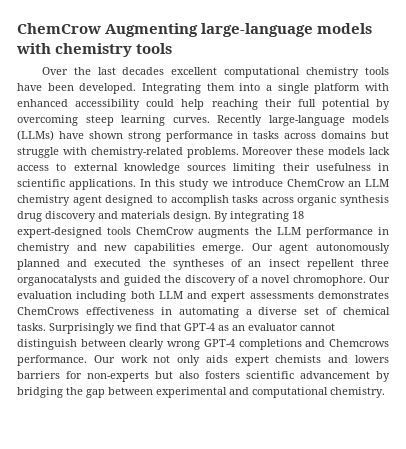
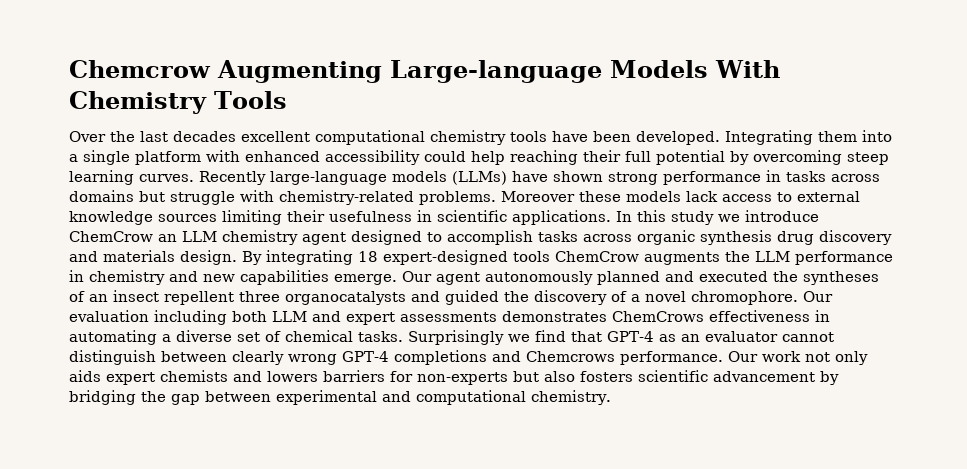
[17,23,373,37] [16,43,173,57] ChemCrow Augmenting large-language models with chemistry tools -> [69,60,780,83] [69,91,287,114] Chemcrow Augmenting Large-language Models With Chemistry Tools

